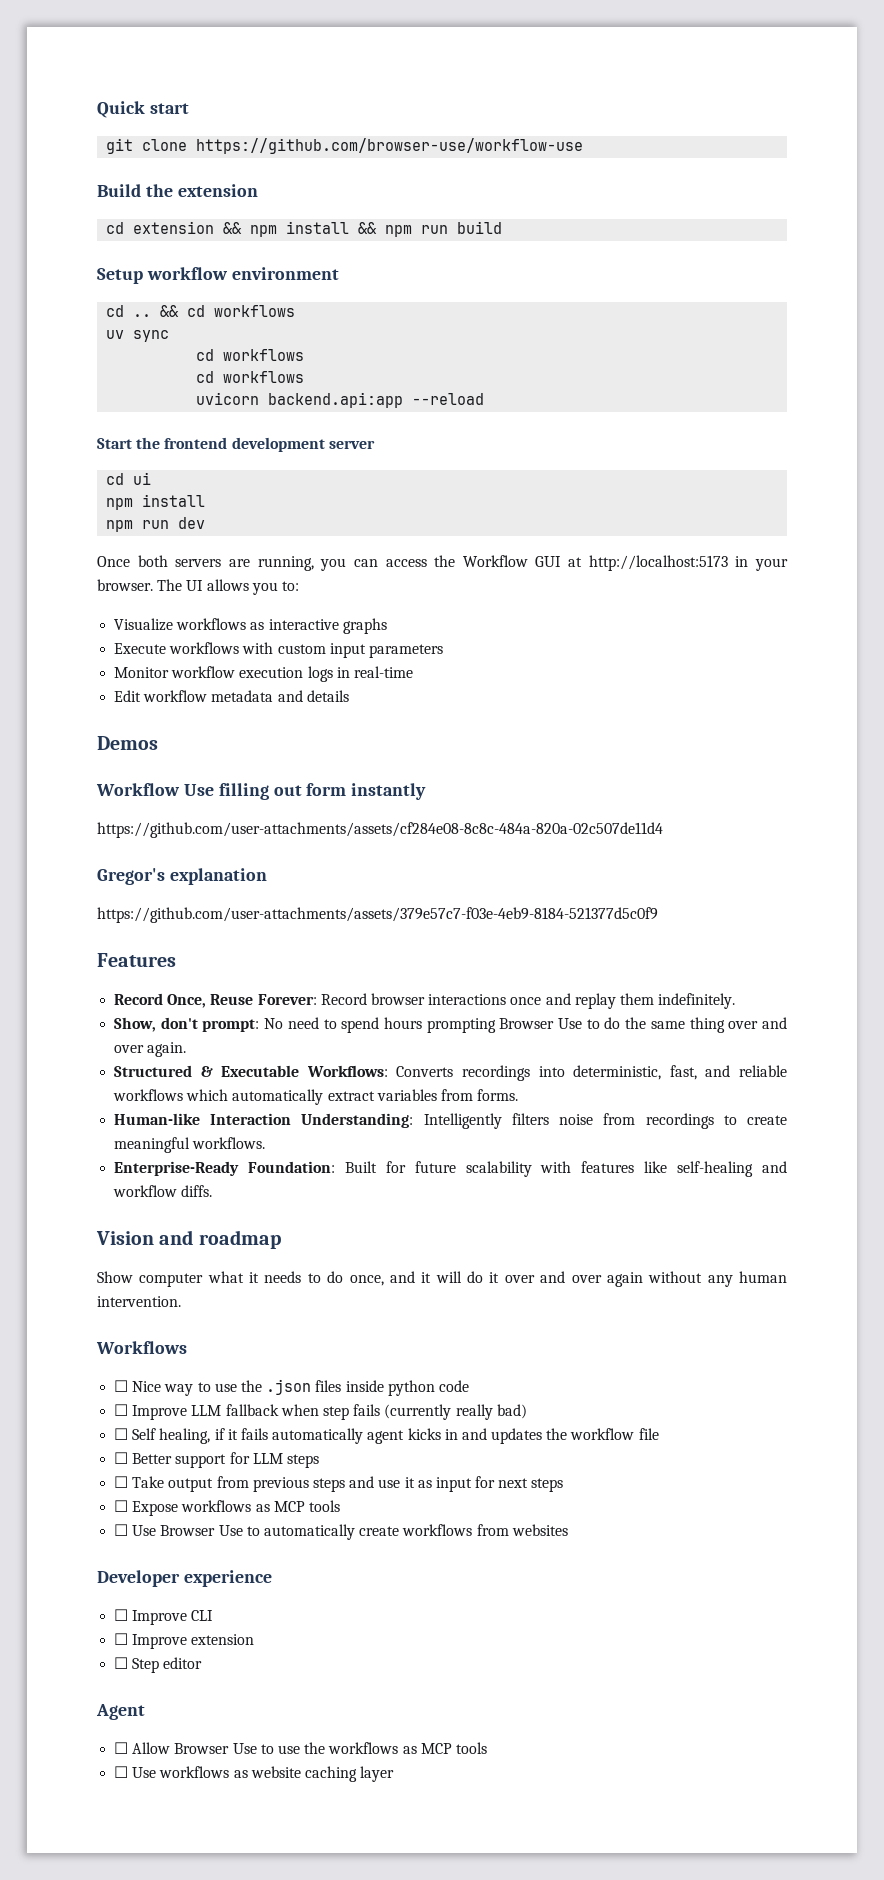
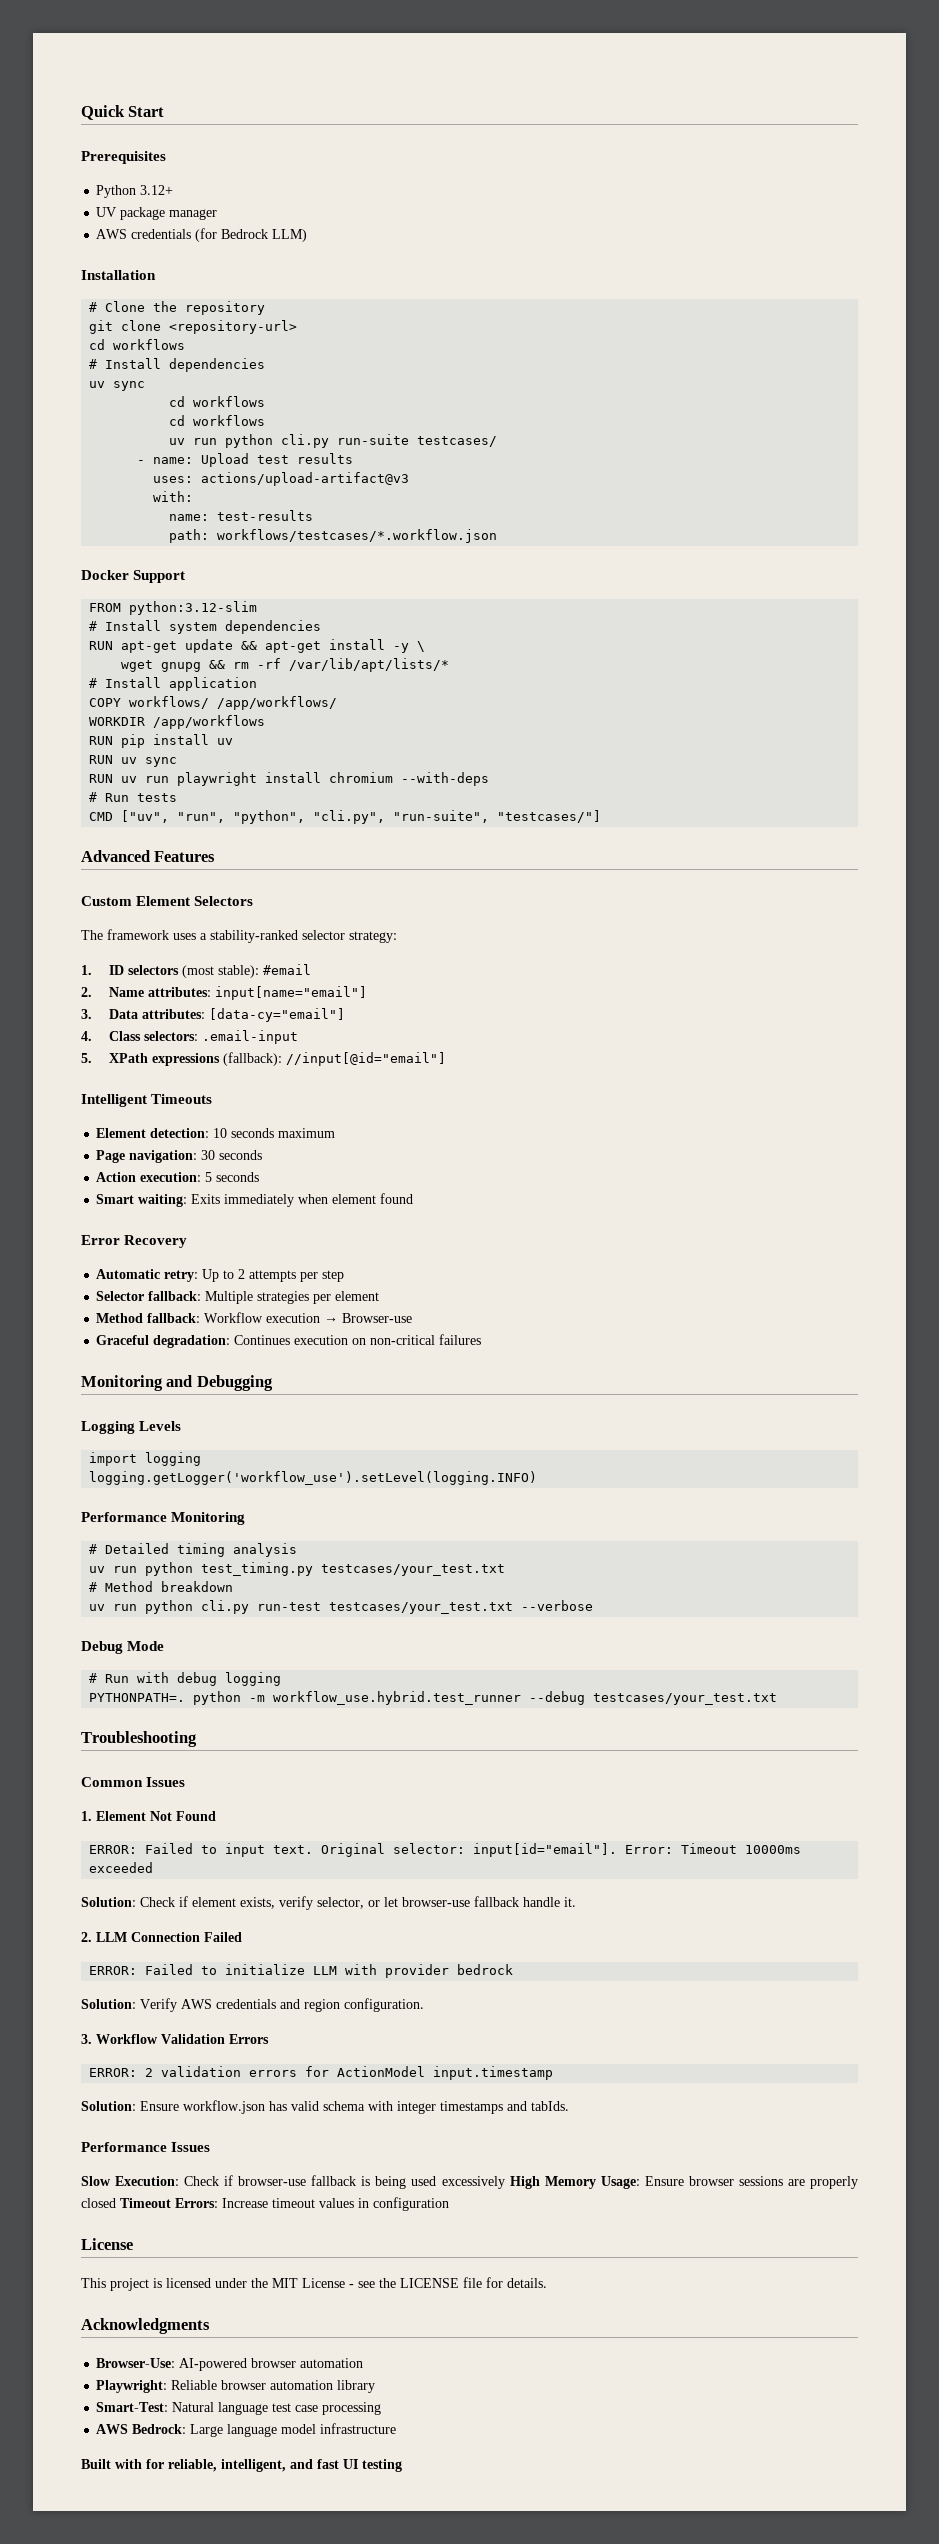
[149,103,189,114] [106,138,584,154] [97,184,258,197] [106,221,503,237] [97,267,339,284] [106,305,296,317] start // git clone https://github.com/browser-use/workflow-use // Build the extension // cd extension && npm install && npm run build // Setup workflow environment // cd .. && cd workflows -> [128,106,165,117] [81,151,166,164] [96,185,174,198] [96,207,218,220] [96,228,308,242] [81,270,156,280] [89,301,266,315] [89,320,298,334] [89,339,186,350] [89,358,266,372] Start // Prerequisites // Python 3.12+ // UV package manager // AWS credentials (for Bedrock LLM) // Installation // # Clone the repository // git clone <repository-url> // cd workflows // # Install dependencies
[196,392,485,408] [97,437,375,452] [106,472,152,485] [106,494,206,510] [106,517,206,532] [97,555,788,571] [97,579,299,595] [114,618,387,634] [114,642,443,658] [114,666,413,682] [114,690,349,702] [97,736,158,750] [96,783,427,800] [97,822,663,838] [97,868,267,885] [97,907,658,923] [97,953,176,967] [114,993,736,1009] [114,1017,788,1033] [114,1042,187,1057] [114,1065,788,1081] [113,1089,519,1105] [114,1113,788,1129] [114,1137,266,1153] [114,1161,787,1177] [113,1185,213,1197] [96,1230,281,1249] [97,1271,787,1287] [97,1296,181,1307] [96,1341,187,1354] [114,1379,469,1396] [114,1404,527,1420] [114,1428,659,1444] [114,1452,319,1468] [114,1476,564,1492] [114,1500,340,1516] [114,1524,568,1540] [97,1570,272,1587] [114,1609,214,1625] [114,1633,255,1649] [114,1657,203,1673] [96,1704,145,1720] [114,1742,487,1754] [114,1766,395,1782] uvicorn backend.api:app --reload // Start the frontend development server // cd ui // npm install // npm run dev // Once both servers are running, you can access the Workflow GUI at http://localhost:5173 in your browser. The UI allows you to: // Visualize workflows as interactive graphs // Execute workflows with custom input parameters // Monitor workflow execution logs in real-time // Edit workflow metadata and details // Demos // Workflow Use filling out form instantly // https://github.com/user-attachments/assets/cf284e08-8c8c-484a-820a-02c507de11d4 // Gregor's explanation // https://github.com/user-attachments/assets/379e57c7-f03e-4eb9-8184-521377d5c0f9 // Features // Record Once, Reuse Forever: Record browser interactions once and replay them indefinitely. // Show, don't prompt: No need to spend hours prompting Browser Use to do the same thing over and over again. // Structured & Executable Workflows: Converts recordings into deterministic, fast, and reliable workflows which automatically extract variables from forms. // Human-like Interaction Understanding: Intelligently filters noise from recordings to create meaningful workflows. // Enterprise-Ready Foundation: Built for future scalability with features like self-healing and workflow diffs. // Vision and roadmap // Show computer what it needs to do once, and it will do it over and over again without any human intervention. // Workflows // ☐ Nice way to use the .json files inside python code // ☐ Improve LLM fallback when step fails (currently really bad) // ☐ Self healing, if it fails automatically agent kicks in and updates the workflow file // ☐ Better support for LLM steps // ☐ Take output from previous steps and use it as input for next steps // ☐ Expose workflows as MCP tools // ☐ Use Browser Use to automatically create workflows from websites // Developer experience // ☐ Improve CLI // ☐ Improve extension // ☐ Step editor // Agent // ☐ Allow Browser Use to use the workflows as MCP tools // ☐ Use workflows as website caching layer -> [169,434,498,448] [137,453,354,467] [153,472,410,486] [153,491,194,502] [169,510,314,521] [169,529,498,543] [81,570,186,583] [89,601,258,615] [89,620,322,634] [89,639,426,653] [121,658,450,672] [89,677,258,691] [89,696,338,710] [89,715,266,729] [89,734,234,748] [89,755,178,767] [89,772,490,786] [89,792,178,802] [89,810,602,824] [81,850,216,862] [81,896,254,906] [81,929,397,943] [81,964,311,978] [81,986,367,1000] [81,1008,345,1022] [81,1030,298,1044] [81,1052,446,1066] [81,1094,213,1107] [96,1128,336,1138] [96,1150,263,1163] [96,1172,260,1182] [96,1193,414,1207] [81,1235,188,1248] [96,1269,345,1282] [96,1291,380,1304] [96,1312,413,1323] [96,1334,482,1348] [81,1375,273,1391] [81,1421,182,1434] [89,1452,202,1466] [89,1471,538,1485] [81,1512,246,1525] [89,1543,298,1557] [89,1562,506,1576] [89,1581,234,1592] [89,1600,594,1614] [81,1641,165,1654] [89,1672,282,1686] [89,1691,778,1705] [81,1731,197,1747] [81,1777,186,1787] [81,1811,216,1821] [89,1843,802,1857] [89,1862,154,1873] [81,1896,576,1910] [81,1932,242,1942] [89,1964,514,1978] [81,1998,424,2012] [81,2034,269,2044] [89,2066,554,2080] [81,2100,569,2114] [81,2142,211,2152] [81,2175,858,2189] [81,2197,449,2211] [81,2238,133,2250] [81,2277,547,2291] [81,2318,210,2334] [96,2358,364,2371] [96,2380,376,2393] [96,2402,382,2415] [96,2423,397,2437] [81,2459,402,2472] uv run python cli.py run-suite testcases/ // - name: Upload test results // uses: actions/upload-artifact@v3 // with: // name: test-results // path: workflows/testcases/*.workflow.json // Docker Support // FROM python:3.12-slim // # Install system dependencies // RUN apt-get update && apt-get install -y \ // wget gnupg && rm -rf /var/lib/apt/lists/* // # Install application // COPY workflows/ /app/workflows/ // WORKDIR /app/workflows // RUN pip install uv // RUN uv sync // RUN uv run playwright install chromium --with-deps // # Run tests // CMD ["uv", "run", "python", "cli.py", "run-suite", "testcases/"] // Advanced Features // Custom Element Selectors // The framework uses a stability-ranked selector strategy: // 1. ID selectors (most stable): #email // 2. Name attributes: input[name="email"] // 3. Data attributes: [data-cy="email"] // 4. Class selectors: .email-input // 5. XPath expressions (fallback): //input[@id="email"] // Intelligent Timeouts // Element detection: 10 seconds maximum // Page navigation: 30 seconds // Action execution: 5 seconds // Smart waiting: Exits immediately when element found // Error Recovery // Automatic retry: Up to 2 attempts per step // Selector fallback: Multiple strategies per element // Method fallback: Workflow execution → Browser-use // Graceful degradation: Continues execution on non-critical failures // Monitoring and Debugging // Logging Levels // import logging // logging.getLogger('workflow_use').setLevel(logging.INFO) // Performance Monitoring // # Detailed timing analysis // uv run python test_timing.py testcases/your_test.txt // # Method breakdown // uv run python cli.py run-test testcases/your_test.txt --verbose // Debug Mode // # Run with debug logging // PYTHONPATH=. python -m workflow_use.hybrid.test_runner --debug testcases/your_test.txt // Troubleshooting // Common Issues // 1. Element Not Found // ERROR: Failed to input text. Original selector: input[id="email"]. Error: Timeout 10000ms exceeded // Solution: Check if element exists, verify selector, or let browser-use fallback handle it. // 2. LLM Connection Failed // ERROR: Failed to initialize LLM with provider bedrock // Solution: Verify AWS credentials and region configuration. // 3. Workflow Validation Errors // ERROR: 2 validation errors for ActionModel input.timestamp // Solution: Ensure workflow.json has valid schema with integer timestamps and tabIds. // Performance Issues // Slow Execution: Check if browser-use fallback is being used excessively High Memory Usage: Ensure browser sessions are properly closed Timeout Errors: Increase timeout values in configuration // License // This project is licensed under the MIT License - see the LICENSE file for details. // Acknowledgments // Browser-Use: AI-powered browser automation // Playwright: Reliable browser automation library // Smart-Test: Natural language test case processing // AWS Bedrock: Large language model infrastructure // Built with for reliable, intelligent, and fast UI testing

